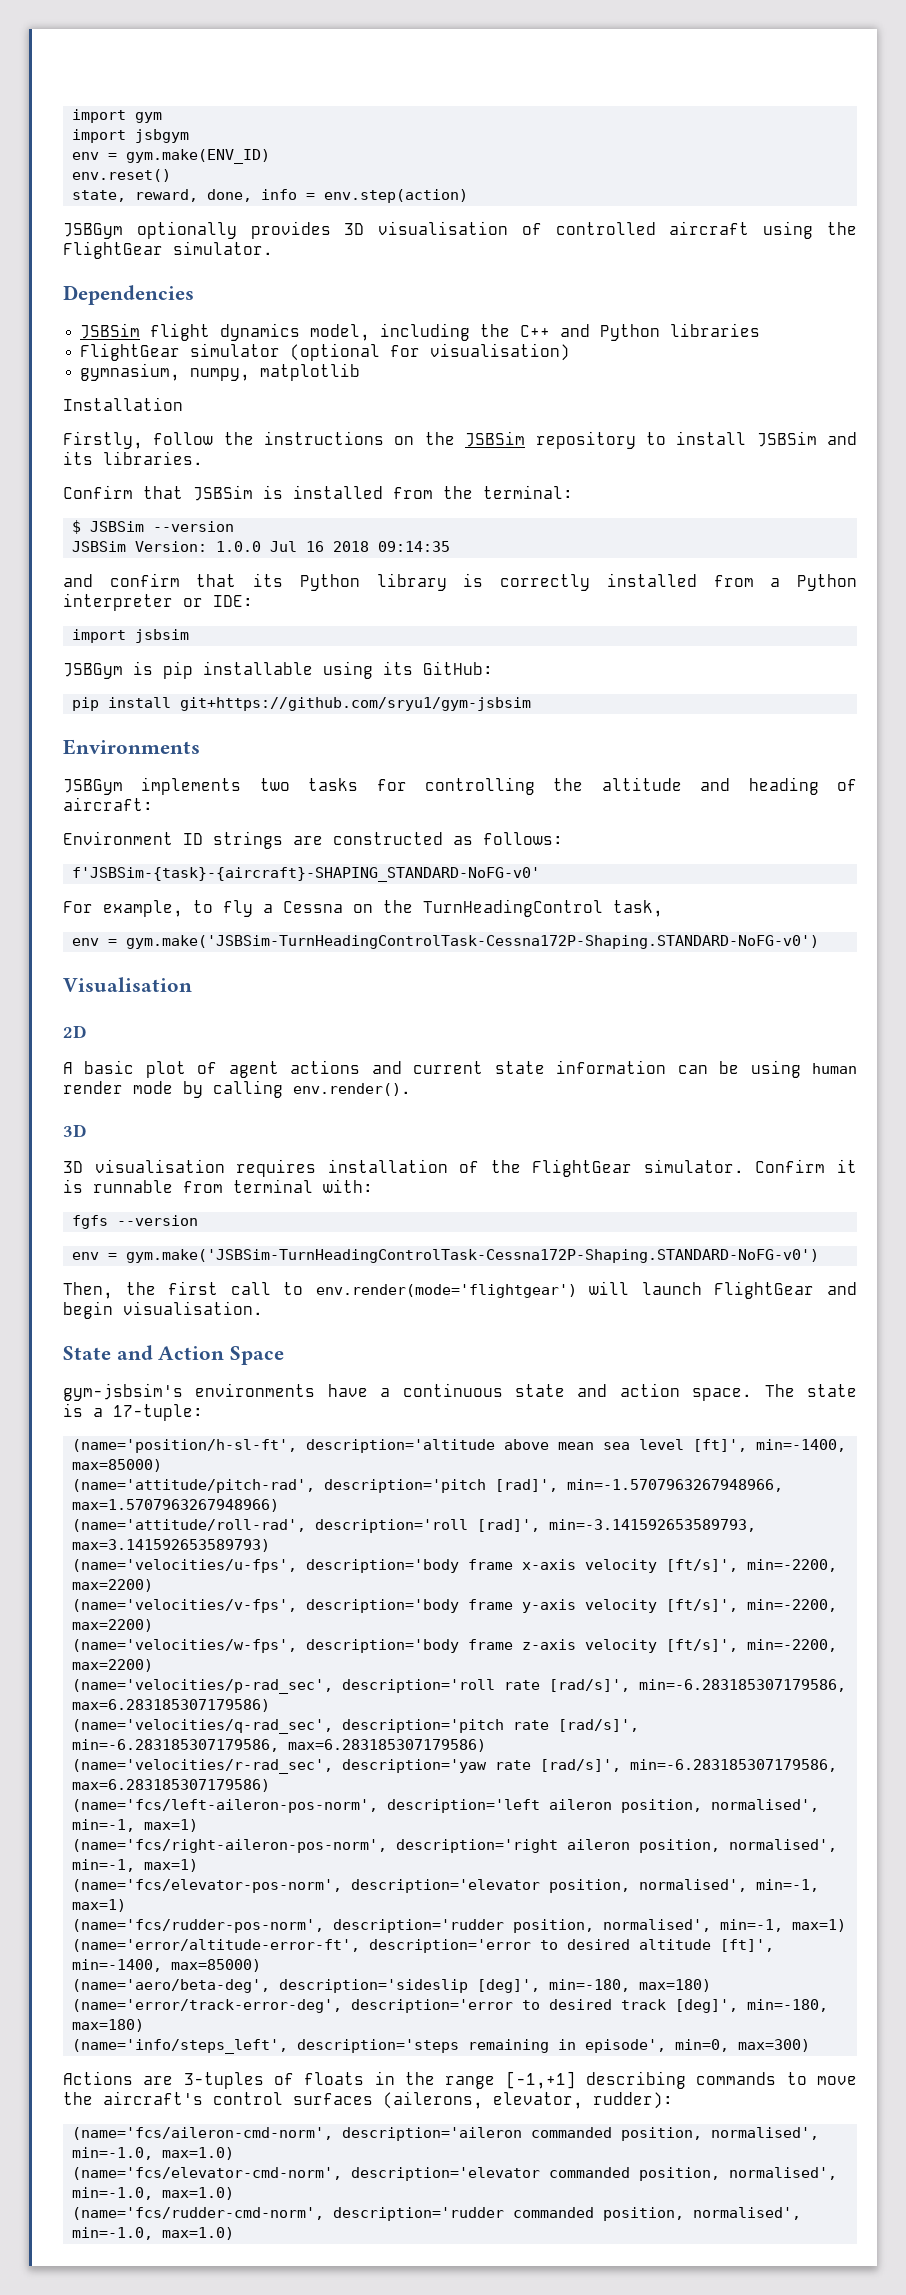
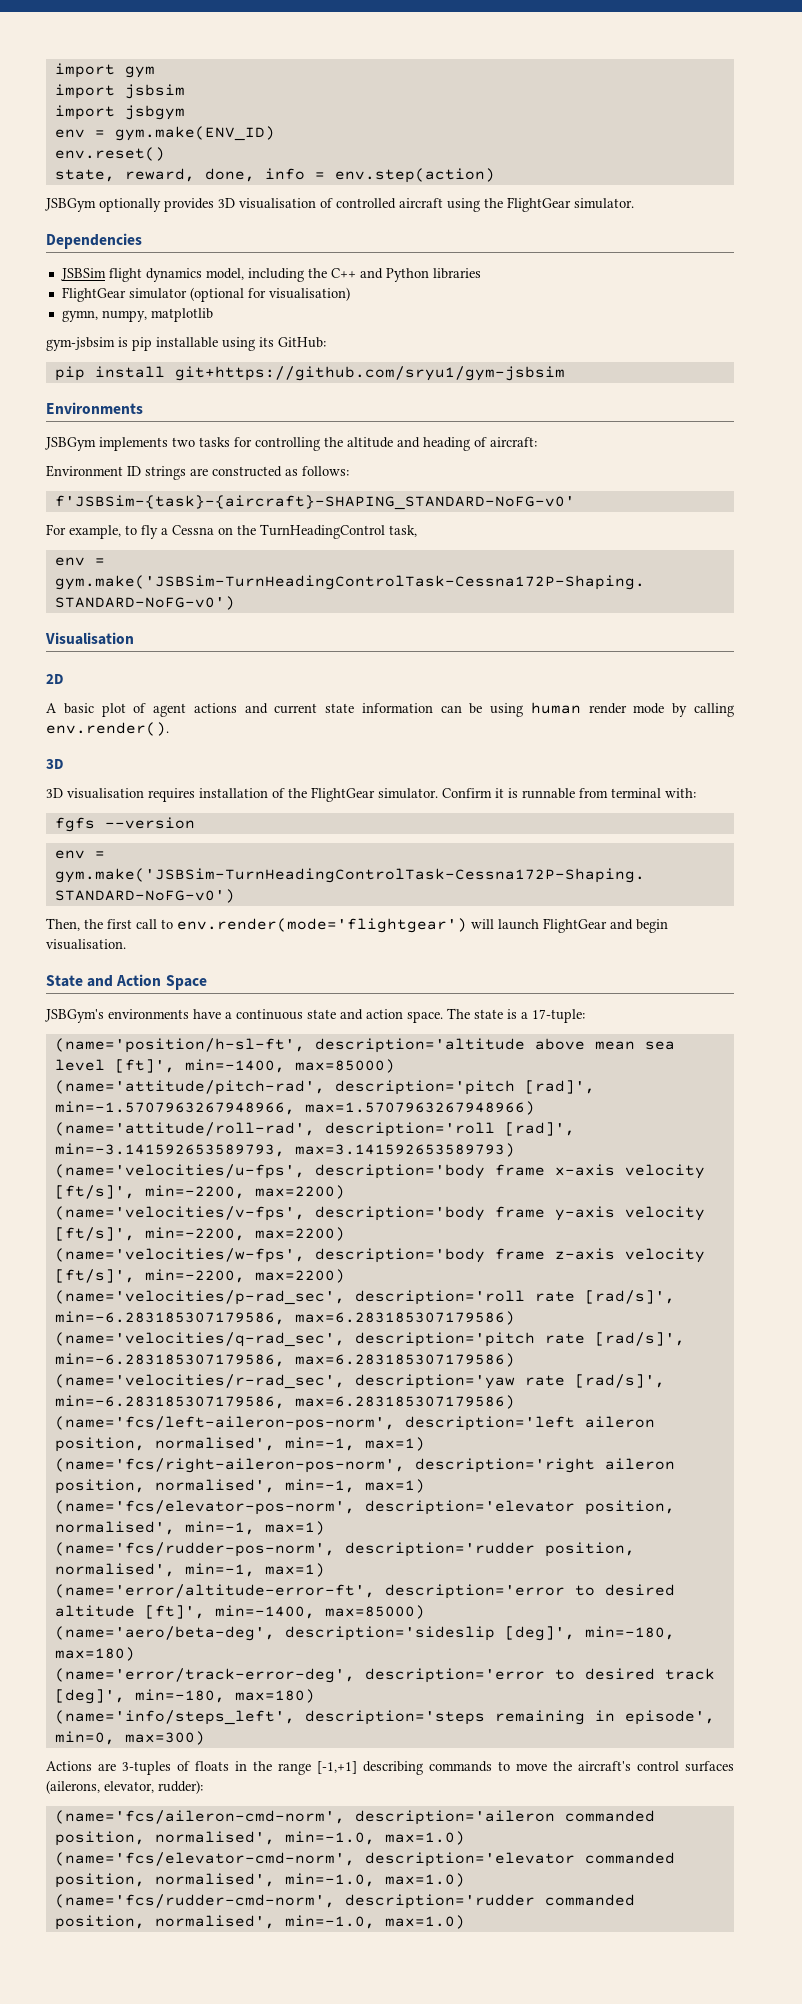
(163, 117) none -> [54,84,185,99] // import jsbsim
[80,363,181,381] gymnasium, -> [61,310,98,322] gymn,
[63,397,183,411] [63,431,858,449] [63,451,203,465] [63,485,573,501] [72,520,235,534] [72,541,451,552] [63,573,858,591] [63,593,253,611] [72,629,190,643] [63,663,123,679] Installation // Firstly, follow the instructions on the JSBSim repository to install JSBSim and its libraries. // Confirm that JSBSim is installed from the terminal: // $ JSBSim --version // JSBSim Version: 1.0.0 Jul 16 2018 09:14:35 // and confirm that its Python library is correctly installed from a Python interpreter or IDE: // import jsbsim // JSBGym -> [46,337,115,351] gym-jsbsim
[63,1383,183,1401] gym-jsbsim's -> [45,1009,104,1023] JSBGym's

